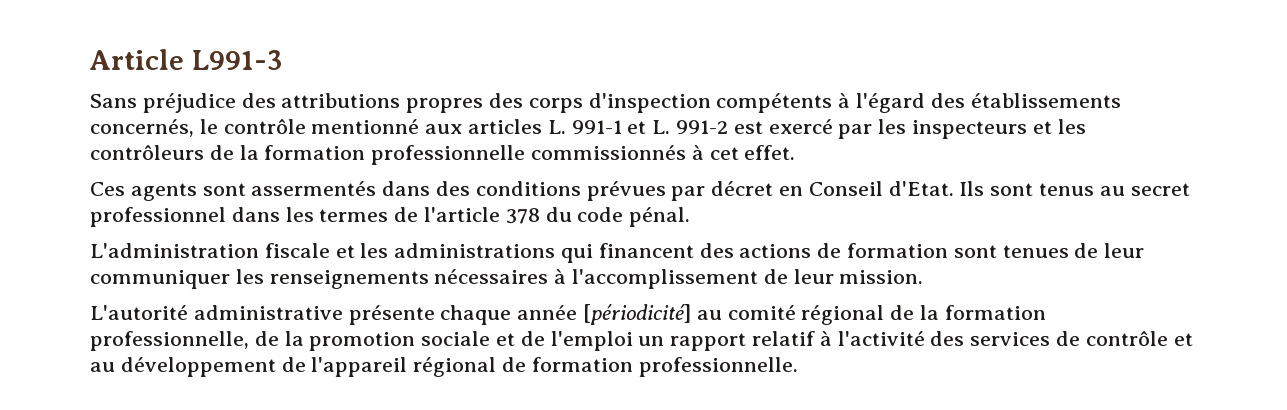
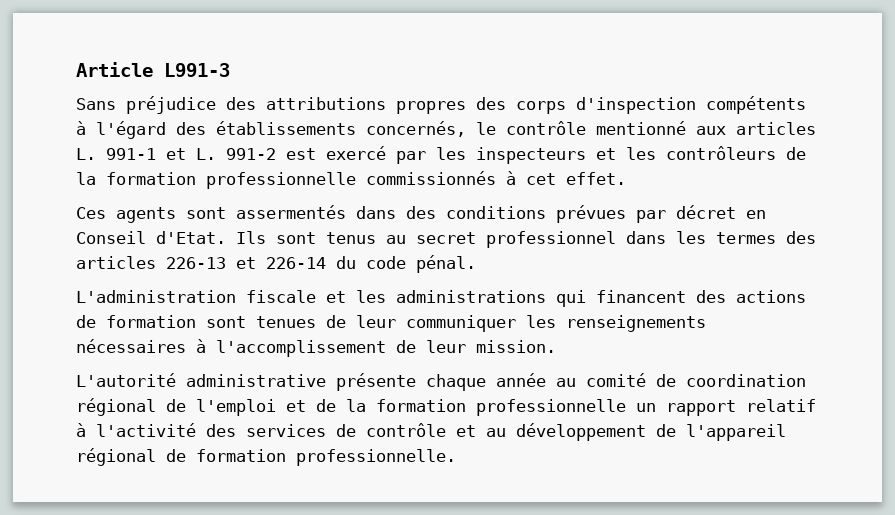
[394,207,540,224] de l'article 378 -> [786,231,816,244] [76,256,326,269] des articles 226-13 et 226-14
[583,304,692,325] [périodicité] -> (546, 380) none
[801,305,1046,325] [90,331,633,351] régional de la formation professionnelle, de la promotion sociale et de l'emploi -> [656,374,806,387] [76,398,626,416] de coordination régional de l'emploi et de la formation professionnelle

